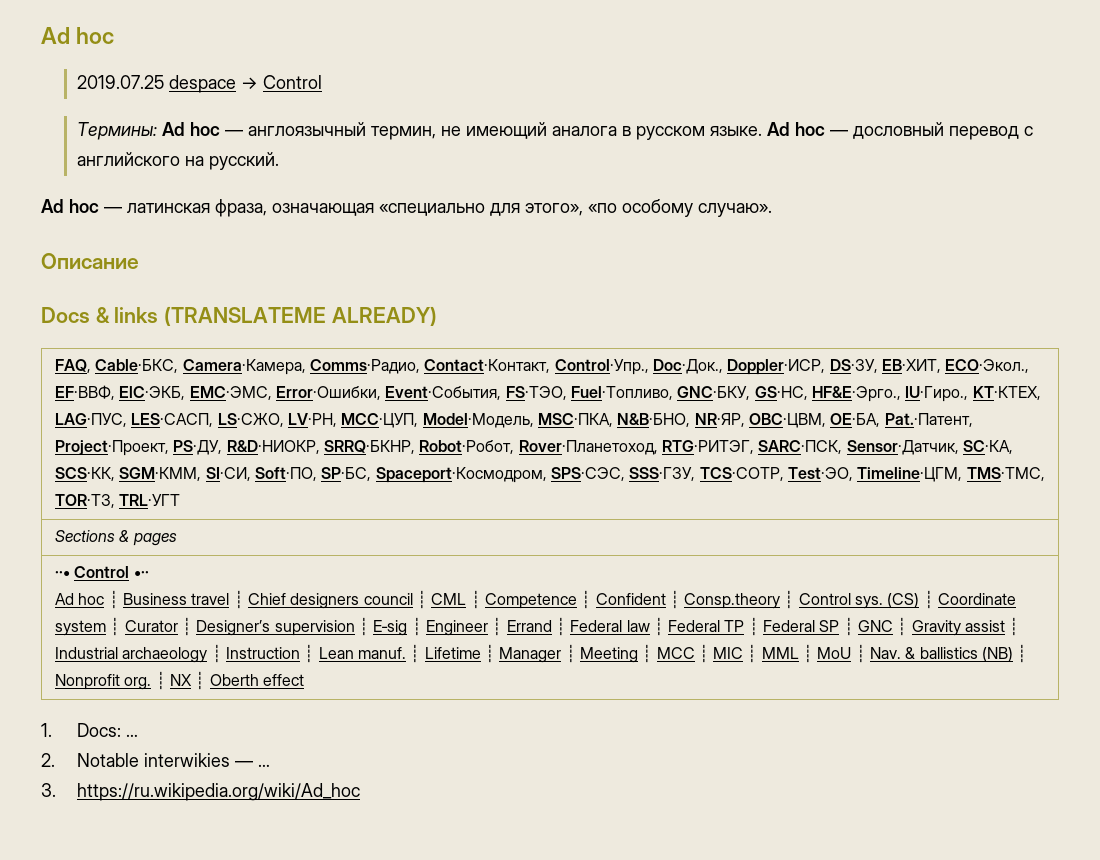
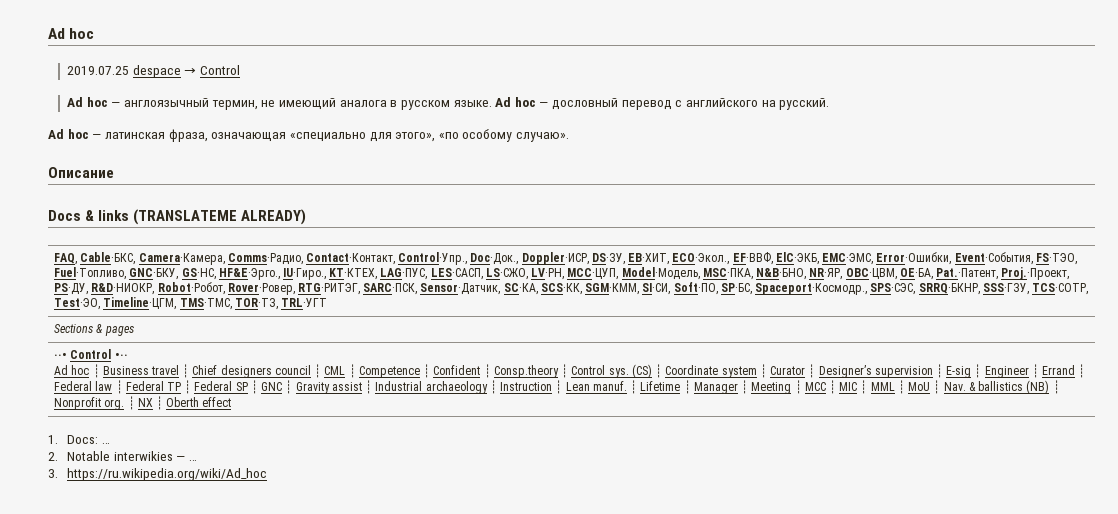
[76,122,157,140] Термины: -> (240, 70) none
[55,440,170,456] Project·Проект, -> [1001,267,1070,280] Proj.·Проект,
[324,440,658,455] SRRQ·БКНР, Robot·Робот, Rover·Планетоход, -> [157,282,295,295] Robot·Робот, Rover·Ровер,
[375,467,625,483] Spaceport·Космодром, SPS·СЭС, -> [755,283,980,295] Spaceport·Космодр., SPS·СЭС, SRRQ·БКНР,

